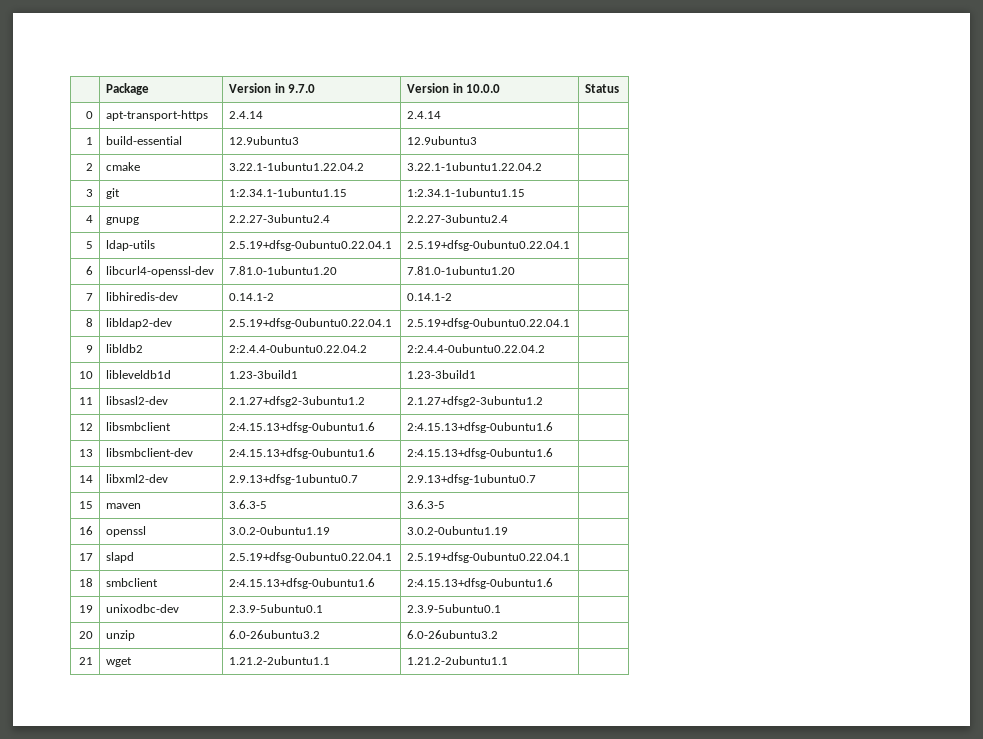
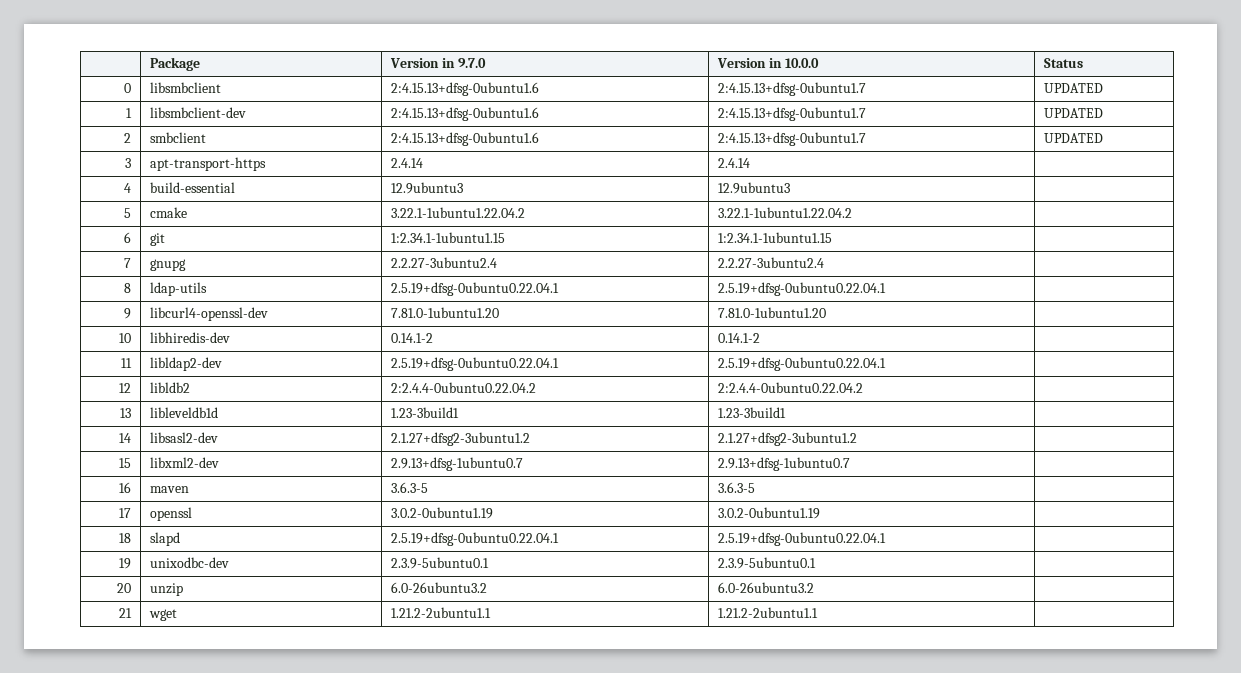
(93, 115) none -> [149,82,221,93] [390,82,539,96] [717,82,866,96] [1043,83,1103,93] [126,108,133,118] [149,107,246,118] [390,107,539,121] [717,107,866,121] [1043,108,1103,118] [124,133,132,143] [149,132,206,143] [390,132,539,146] [717,132,866,146] [1043,133,1103,143] [125,158,132,168] | libsmbclient | 2:4.15.13+dfsg-0ubuntu1.6 | 2:4.15.13+dfsg-0ubuntu1.7 | UPDATED // 1 | libsmbclient-dev | 2:4.15.13+dfsg-0ubuntu1.6 | 2:4.15.13+dfsg-0ubuntu1.7 | UPDATED // 2 | smbclient | 2:4.15.13+dfsg-0ubuntu1.6 | 2:4.15.13+dfsg-0ubuntu1.7 | UPDATED // 3
[85,137,93,145] 1 -> [124,183,132,193] 4
[85,163,93,171] 2 -> [124,208,132,218] 5
[85,189,93,197] 3 -> [124,232,132,243] 6
[85,215,93,223] 4 -> [124,258,132,268] 7
[85,241,93,249] 5 -> [124,283,132,293] 8
[85,266,93,275] 6 -> [124,308,132,319] 9
[85,293,93,301] 7 -> [119,333,132,343] 10
[85,318,93,327] 8 -> [121,358,133,368] 11
[85,345,93,353] 9 -> [119,383,132,393] 12
[78,371,93,379] 10 -> [120,408,132,418] 13
[78,397,93,405] 11 -> [119,433,132,443] 14
[78,423,93,431] [106,422,172,431] [229,422,376,433] [407,422,554,433] [78,449,93,457] [106,448,194,457] [229,448,376,459] [407,448,554,459] [78,475,93,483] 12 | libsmbclient | 2:4.15.13+dfsg-0ubuntu1.6 | 2:4.15.13+dfsg-0ubuntu1.6 | // 13 | libsmbclient-dev | 2:4.15.13+dfsg-0ubuntu1.6 | 2:4.15.13+dfsg-0ubuntu1.6 | // 14 -> [119,458,132,468] 15
[78,501,93,509] 15 -> [119,482,132,493] 16
[78,526,93,535] 16 -> [119,508,132,518] 17
[78,553,93,561] 17 -> [119,533,132,543] 18
[78,578,93,587] [106,578,159,587] [229,578,376,589] [407,578,554,589] // 18 | smbclient | 2:4.15.13+dfsg-0ubuntu1.6 | 2:4.15.13+dfsg-0ubuntu1.6 | -> (886, 539) none

